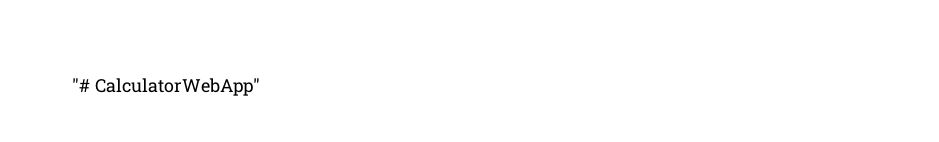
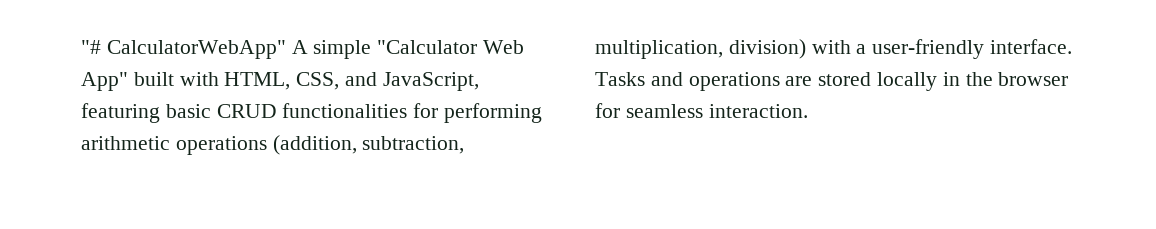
(260, 87) none -> [291,40,525,59] [81,72,479,91] [81,103,543,123] [81,135,465,155] [595,39,1073,59] [595,72,1069,91] [595,103,808,118] A simple "Calculator Web App" built with HTML, CSS, and JavaScript, featuring basic CRUD functionalities for performing arithmetic operations (addition, subtraction, multiplication, division) with a user-friendly interface. Tasks and operations are stored locally in the browser for seamless interaction.

